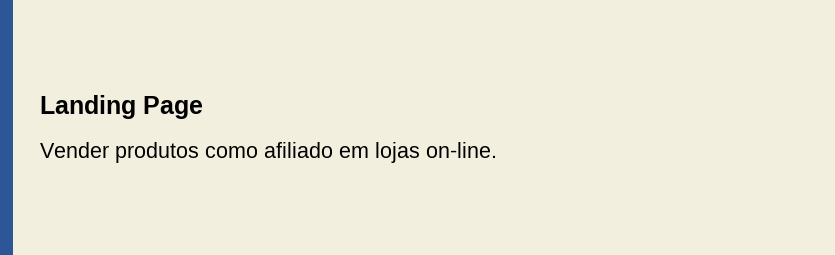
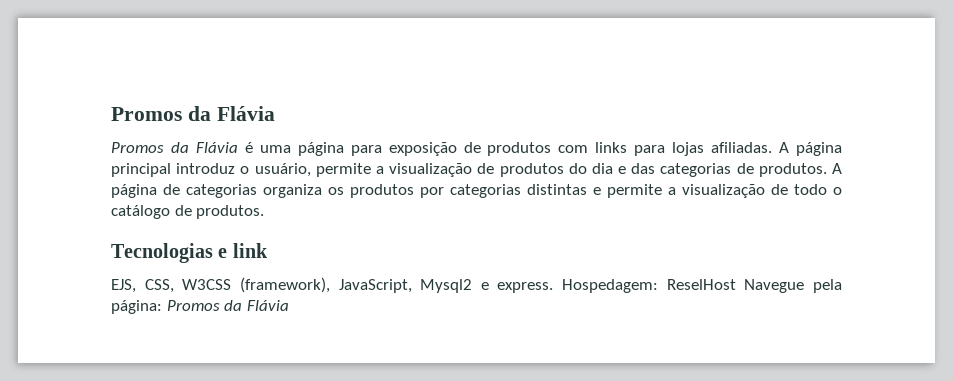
[40,95,203,119] [40,142,497,163] Landing Page // Vender produtos como afiliado em lojas on-line. -> [111,106,275,121] [111,142,842,156] [111,163,842,177] [111,184,842,198] [111,205,265,219] [111,243,268,263] [111,277,842,293] [111,300,289,314] Promos da Flávia // Promos da Flávia é uma página para exposição de produtos com links para lojas afiliadas. A página principal introduz o usuário, permite a visualização de produtos do dia e das categorias de produtos. A página de categorias organiza os produtos por categorias distintas e permite a visualização de todo o catálogo de produtos. // Tecnologias e link // EJS, CSS, W3CSS (framework), JavaScript, Mysql2 e express. Hospedagem: ReselHost Navegue pela página: Promos da Flávia

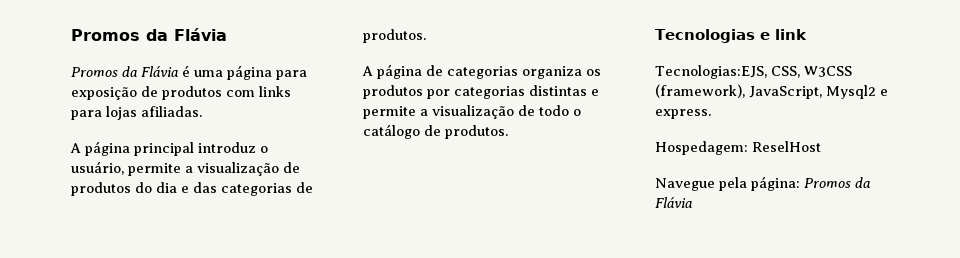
(773, 147) none -> (202, 111) //
(827, 170) none -> (426, 36) //
[111,279,136,293] EJS, -> [655,65,767,79] Tecnologias:EJS,
(554, 287) none -> (711, 114) //
(736, 284) none -> (821, 146) //

